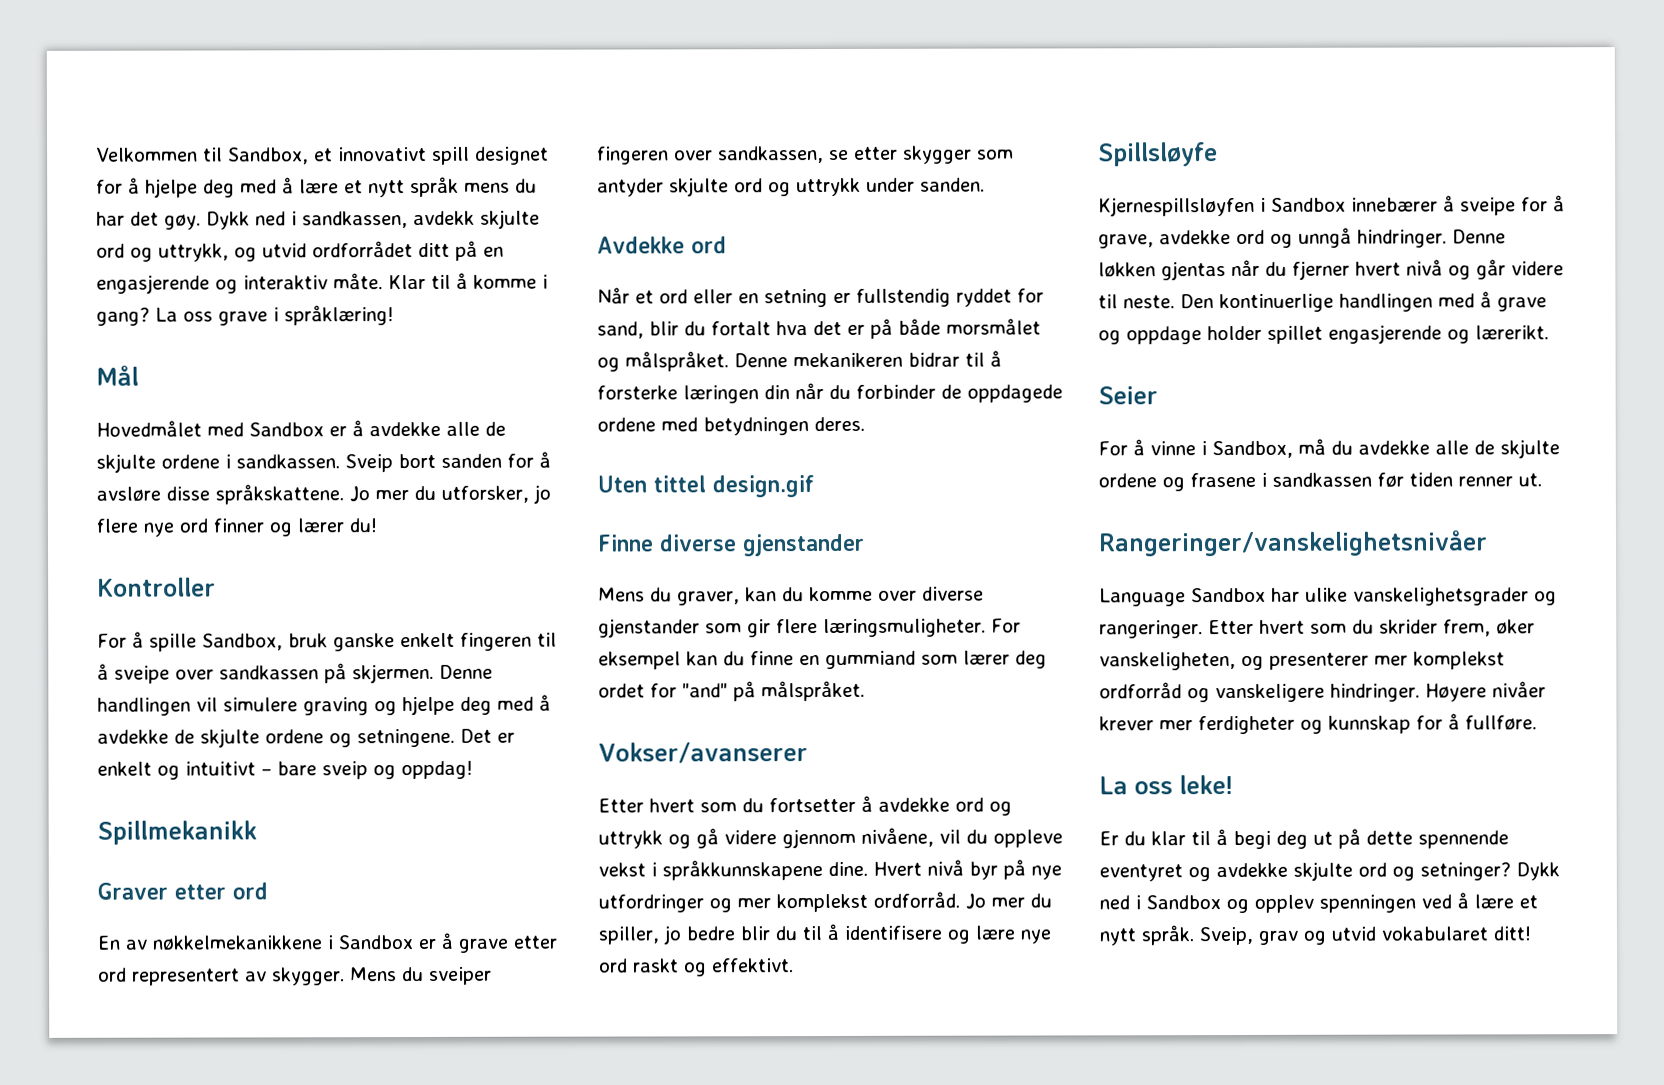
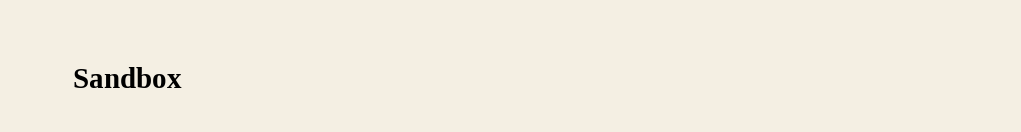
[96,146,549,165] [96,176,537,198] [96,209,540,230] [96,240,504,262] [96,272,548,294] [96,305,394,326] [96,365,139,386] [96,420,506,437] [96,451,551,473] [96,484,551,505] [96,518,377,537] [97,577,216,597] [97,631,557,652] [97,663,493,684] [97,694,551,716] [97,728,515,748] [97,760,473,780] [97,820,257,845] [97,882,268,900] [97,932,557,953] [98,966,492,986] [597,145,1014,165] [597,177,985,197] [597,236,727,254] [597,287,1044,308] [597,318,1041,339] [597,350,1002,372] [597,383,1063,404] [597,416,865,436] [597,475,814,498] [597,533,865,557] [598,586,984,606] [598,618,1021,638] [598,650,1047,670] [598,680,865,702] [598,742,808,764] [598,795,1012,816] [598,827,1063,849] [598,859,1062,881] [598,891,1052,913] [598,923,1051,945] [599,958,794,977] [1098,142,1218,167] [1098,195,1565,217] [1098,227,1506,249] [1098,259,1564,281] [1098,291,1547,313] [1098,324,1549,345] [1098,386,1158,405] [1098,438,1560,459] [1098,472,1542,492] [1098,530,1488,557] [1099,587,1557,607] [1099,619,1535,639] [1099,651,1505,671] [1099,681,1546,703] [1099,713,1537,735] [1099,775,1233,795] [1099,828,1509,850] [1099,861,1560,882] [1099,892,1538,914] [1099,925,1531,946] Velkommen til Sandbox, et innovativt spill designet for å hjelpe deg med å lære et nytt språk mens du har det gøy. Dykk ned i sandkassen, avdekk skjulte ord og uttrykk, og utvid ordforrådet ditt på en engasjerende og interaktiv måte. Klar til å komme i gang? La oss grave i språklæring! // Mål // Hovedmålet med Sandbox er å avdekke alle de skjulte ordene i sandkassen. Sveip bort sanden for å avsløre disse språkskattene. Jo mer du utforsker, jo flere nye ord finner og lærer du! // Kontroller // For å spille Sandbox, bruk ganske enkelt fingeren til å sveipe over sandkassen på skjermen. Denne handlingen vil simulere graving og hjelpe deg med å avdekke de skjulte ordene og setningene. Det er enkelt og intuitivt – bare sveip og oppdag! // Spillmekanikk // Graver etter ord // En av nøkkelmekanikkene i Sandbox er å grave etter ord representert av skygger. Mens du sveiper fingeren over sandkassen, se etter skygger som antyder skjulte ord og uttrykk under sanden. // Avdekke ord // Når et ord eller en setning er fullstendig ryddet for sand, blir du fortalt hva det er på både morsmålet og målspråket. Denne mekanikeren bidrar til å forsterke læringen din når du forbinder de oppdagede ordene med betydningen deres. // Uten tittel design.gif // Finne diverse gjenstander // Mens du graver, kan du komme over diverse gjenstander som gir flere læringsmuligheter. For eksempel kan du finne en gummiand som lærer deg ordet for "and" på målspråket. // Vokser/avanserer // Etter hvert som du fortsetter å avdekke ord og uttrykk og gå videre gjennom nivåene, vil du oppleve vekst i språkkunnskapene dine. Hvert nivå byr på nye utfordringer og mer komplekst ordforråd. Jo mer du spiller, jo bedre blir du til å identifisere og lære nye ord raskt og effektivt. // Spillsløyfe // Kjernespillsløyfen i Sandbox innebærer å sveipe for å grave, avdekke ord og unngå hindringer. Denne løkken gjentas når du fjerner hvert nivå og går videre til neste. Den kontinuerlige handlingen med å grave og oppdage holder spillet engasjerende og lærerikt. // Seier // For å vinne i Sandbox, må du avdekke alle de skjulte ordene og frasene i sandkassen før tiden renner ut. // Rangeringer/vanskelighetsnivåer // Language Sandbox har ulike vanskelighetsgrader og rangeringer. Etter hvert som du skrider frem, øker vanskeligheten, og presenterer mer komplekst ordforråd og vanskeligere hindringer. Høyere nivåer krever mer ferdigheter og kunnskap for å fullføre. // La oss leke! // Er du klar til å begi deg ut på dette spennende eventyret og avdekke skjulte ord og setninger? Dykk ned i Sandbox og opplev spenningen ved å lære et nytt språk. Sveip, grav og utvid vokabularet ditt! -> [73,67,182,88] Sandbox

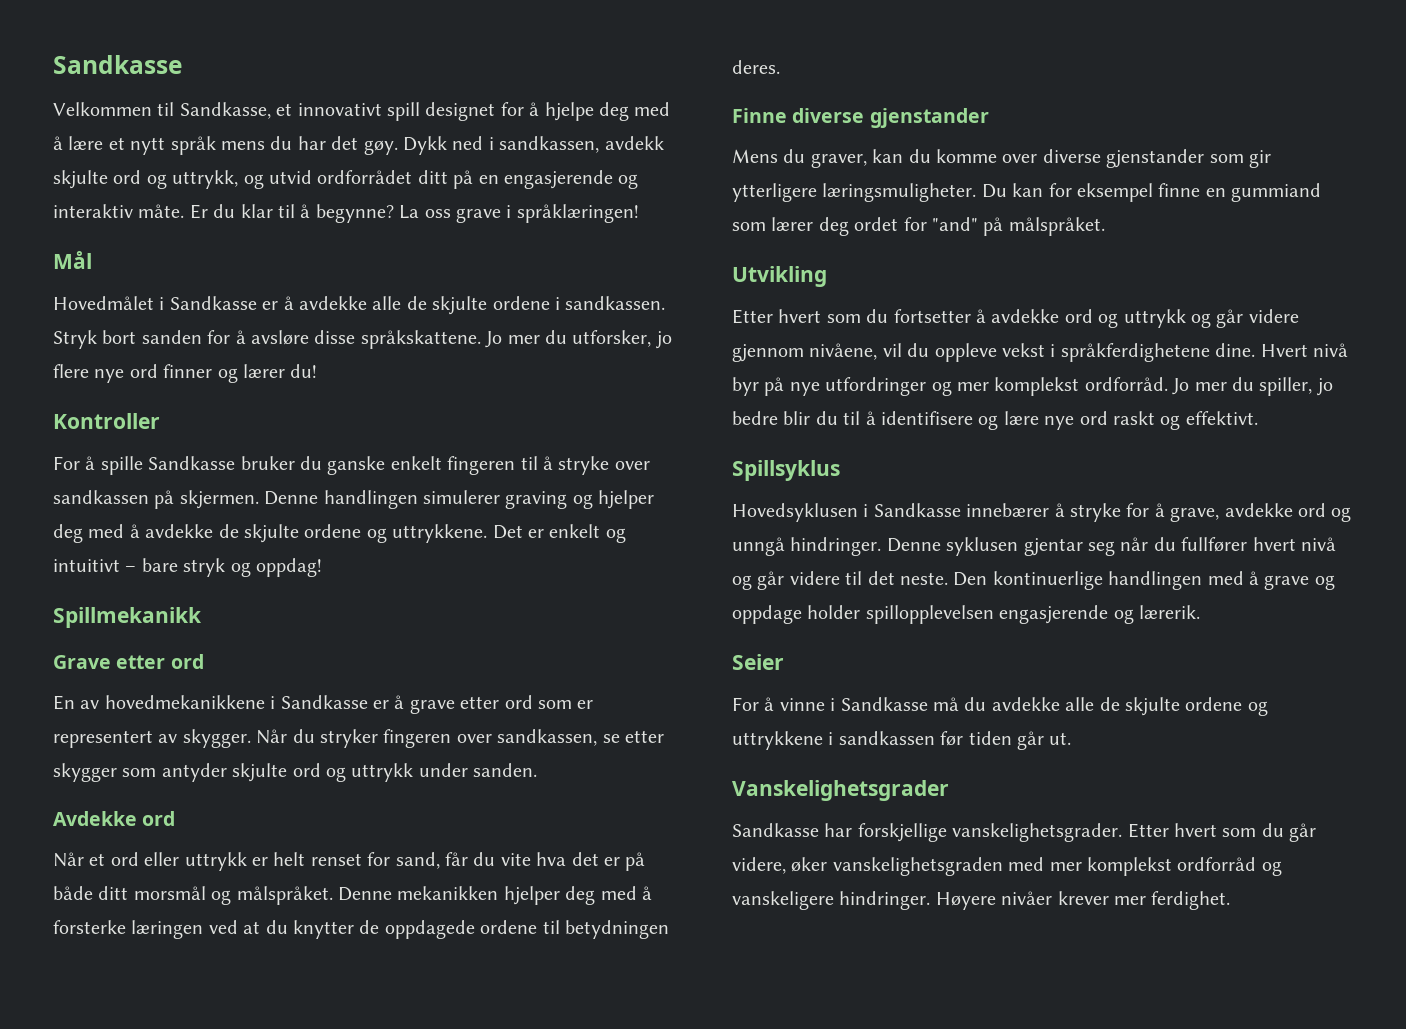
[73,67,182,88] Sandbox -> [53,55,182,74] [53,102,671,121] [53,136,664,155] [53,170,639,189] [53,204,639,223] [53,251,92,269] [53,296,666,315] [53,330,672,349] [53,364,318,383] [53,413,160,429] [53,456,650,475] [53,490,655,509] [53,524,626,543] [53,558,322,577] [53,607,202,628] [53,654,204,669] [53,695,594,714] [53,729,664,748] [53,763,538,782] [53,811,176,826] [53,852,646,871] [53,886,652,905] [53,920,669,939] [732,60,780,74] [732,108,989,128] [732,149,1271,168] [732,183,1322,202] [732,217,1105,236] [732,266,827,287] [732,309,1299,328] [732,343,1348,362] [732,377,1333,396] [732,411,1258,430] [732,460,840,481] [732,503,1352,522] [732,537,1336,556] [732,571,1335,590] [732,605,1200,624] [732,654,784,670] [732,697,1268,716] [732,731,1072,750] [732,780,949,801] [732,823,1317,842] [732,857,1282,876] [732,891,1231,910] Sandkasse // Velkommen til Sandkasse, et innovativt spill designet for å hjelpe deg med å lære et nytt språk mens du har det gøy. Dykk ned i sandkassen, avdekk skjulte ord og uttrykk, og utvid ordforrådet ditt på en engasjerende og interaktiv måte. Er du klar til å begynne? La oss grave i språklæringen! // Mål // Hovedmålet i Sandkasse er å avdekke alle de skjulte ordene i sandkassen. Stryk bort sanden for å avsløre disse språkskattene. Jo mer du utforsker, jo flere nye ord finner og lærer du! // Kontroller // For å spille Sandkasse bruker du ganske enkelt fingeren til å stryke over sandkassen på skjermen. Denne handlingen simulerer graving og hjelper deg med å avdekke de skjulte ordene og uttrykkene. Det er enkelt og intuitivt – bare stryk og oppdag! // Spillmekanikk // Grave etter ord // En av hovedmekanikkene i Sandkasse er å grave etter ord som er representert av skygger. Når du stryker fingeren over sandkassen, se etter skygger som antyder skjulte ord og uttrykk under sanden. // Avdekke ord // Når et ord eller uttrykk er helt renset for sand, får du vite hva det er på både ditt morsmål og målspråket. Denne mekanikken hjelper deg med å forsterke læringen ved at du knytter de oppdagede ordene til betydningen deres. // Finne diverse gjenstander // Mens du graver, kan du komme over diverse gjenstander som gir ytterligere læringsmuligheter. Du kan for eksempel finne en gummiand som lærer deg ordet for "and" på målspråket. // Utvikling // Etter hvert som du fortsetter å avdekke ord og uttrykk og går videre gjennom nivåene, vil du oppleve vekst i språkferdighetene dine. Hvert nivå byr på nye utfordringer og mer komplekst ordforråd. Jo mer du spiller, jo bedre blir du til å identifisere og lære nye ord raskt og effektivt. // Spillsyklus // Hovedsyklusen i Sandkasse innebærer å stryke for å grave, avdekke ord og unngå hindringer. Denne syklusen gjentar seg når du fullfører hvert nivå og går videre til det neste. Den kontinuerlige handlingen med å grave og oppdage holder spillopplevelsen engasjerende og lærerik. // Seier // For å vinne i Sandkasse må du avdekke alle de skjulte ordene og uttrykkene i sandkassen før tiden går ut. // Vanskelighetsgrader // Sandkasse har forskjellige vanskelighetsgrader. Etter hvert som du går videre, øker vanskelighetsgraden med mer komplekst ordforråd og vanskeligere hindringer. Høyere nivåer krever mer ferdighet.

